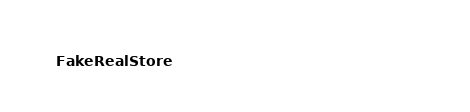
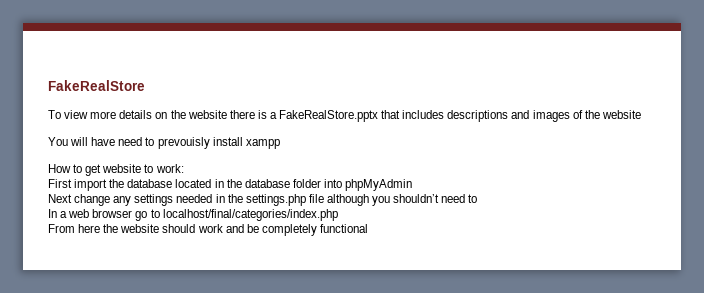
(173, 60) none -> [48,110,641,122] [48,137,280,149] [48,164,184,176] [48,179,413,191] [48,194,478,206] [48,209,338,221] [48,224,368,236] // To view more details on the website there is a FakeRealStore.pptx that includes descriptions and images of the website // You will have need to prevouisly install xampp // How to get website to work: // First import the database located in the database folder into phpMyAdmin // Next change any settings needed in the settings.php file although you shouldn’t need to // In a web browser go to localhost/final/categories/index.php // From here the website should work and be completely functional

